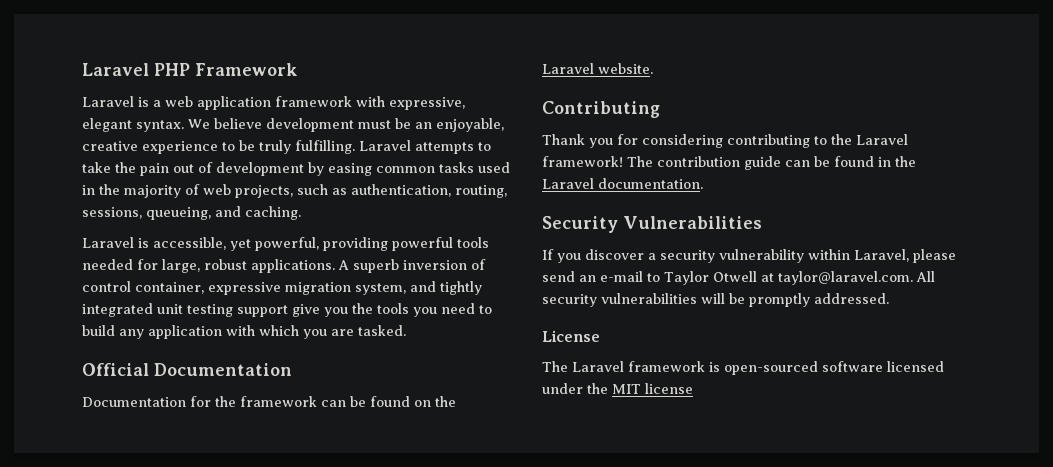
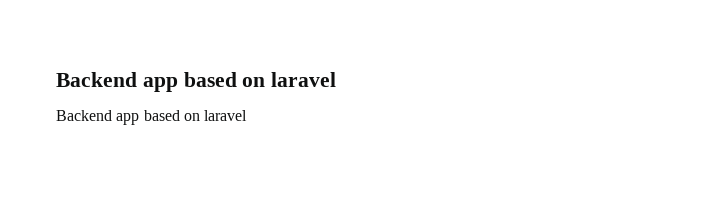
[82,63,297,76] [82,96,465,110] [82,118,504,132] [82,140,491,154] [82,162,510,176] [82,184,507,198] [82,206,301,220] [82,237,489,251] [82,259,486,273] [82,281,482,295] [82,303,492,317] [82,325,406,339] [82,363,292,376] [82,396,456,407] [542,63,653,74] [542,101,660,118] [542,134,908,148] [542,156,916,170] [542,178,703,189] [542,216,762,233] [542,249,956,263] [542,271,935,285] [542,293,889,307] [542,330,600,342] [542,361,944,375] [542,383,693,394] Laravel PHP Framework // Laravel is a web application framework with expressive, elegant syntax. We believe development must be an enjoyable, creative experience to be truly fulfilling. Laravel attempts to take the pain out of development by easing common tasks used in the majority of web projects, such as authentication, routing, sessions, queueing, and caching. // Laravel is accessible, yet powerful, providing powerful tools needed for large, robust applications. A superb inversion of control container, expressive migration system, and tightly integrated unit testing support give you the tools you need to build any application with which you are tasked. // Official Documentation // Documentation for the framework can be found on the Laravel website. // Contributing // Thank you for considering contributing to the Laravel framework! The contribution guide can be found in the Laravel documentation. // Security Vulnerabilities // If you discover a security vulnerability within Laravel, please send an e-mail to Taylor Otwell at taylor@laravel.com. All security vulnerabilities will be promptly addressed. // License // The Laravel framework is open-sourced software licensed under the MIT license -> [56,72,337,92] [56,110,248,125] Backend app based on laravel // Backend app based on laravel

